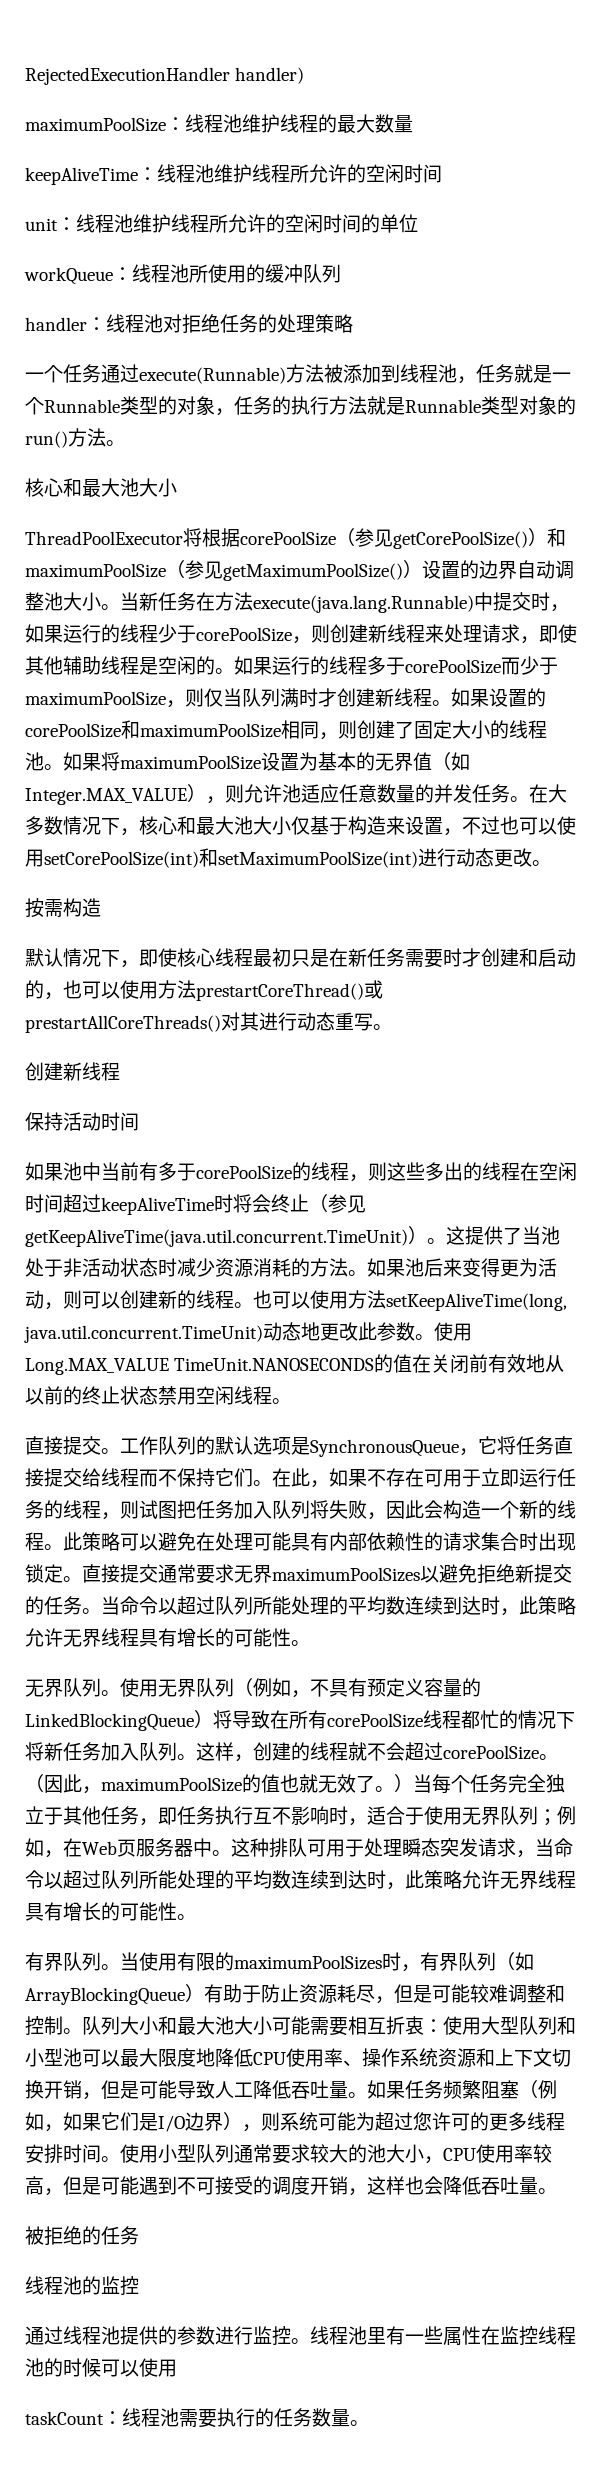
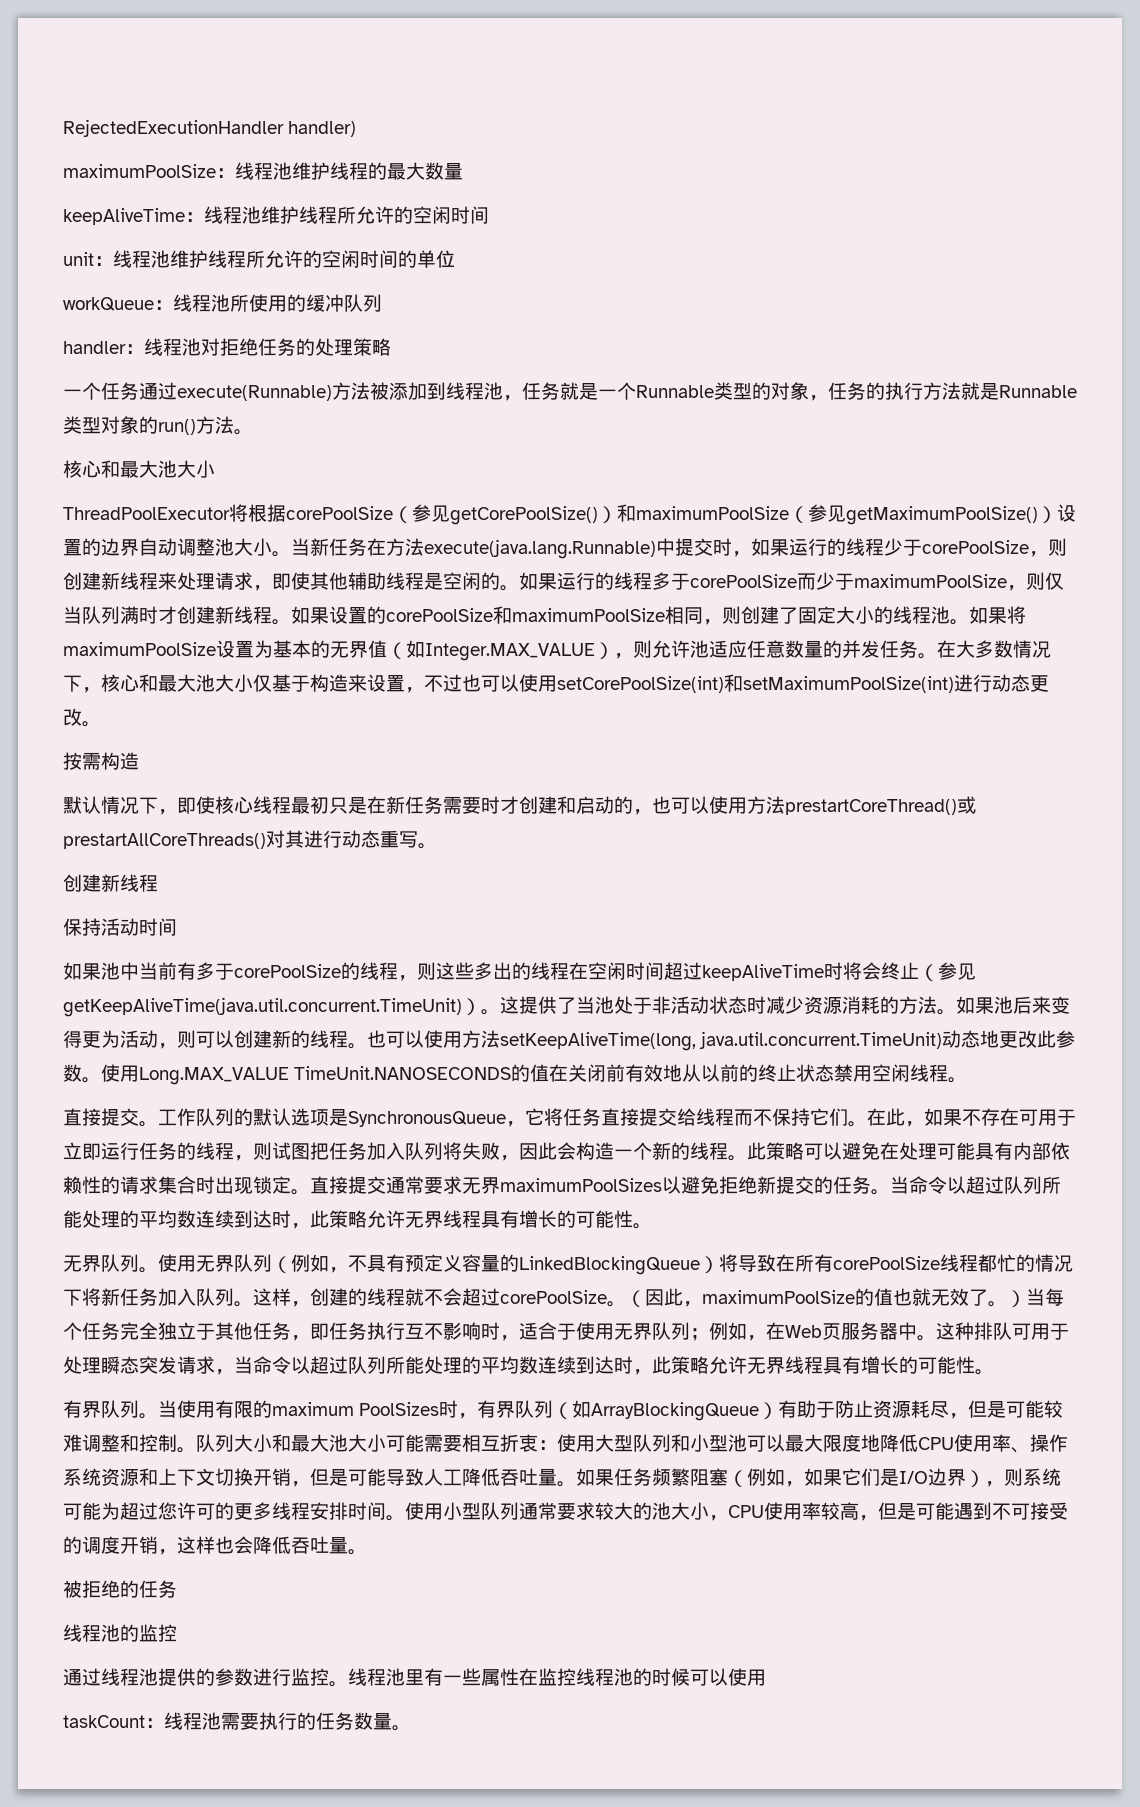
[234,1955,382,1970] maximumPoolSizes -> [272,1402,440,1416] maximum PoolSizes

